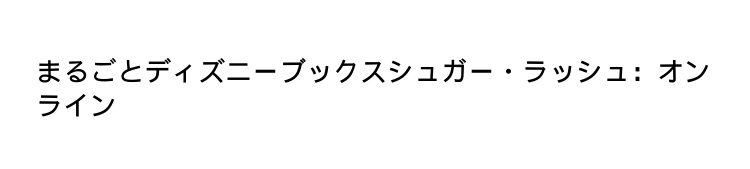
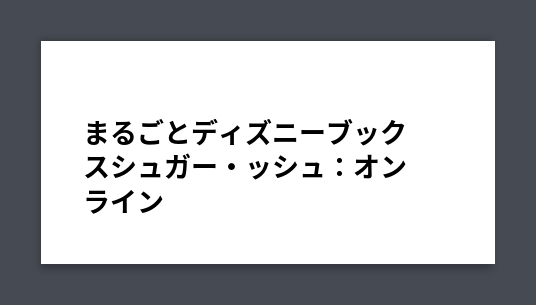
[522,61,549,83] ラ -> (245, 170) none

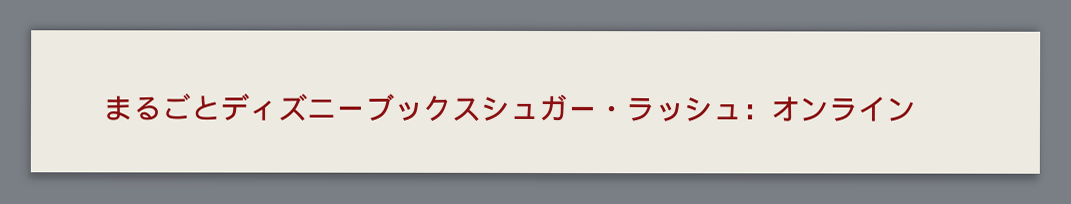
(245, 170) none -> [625,97,656,122] ラ

